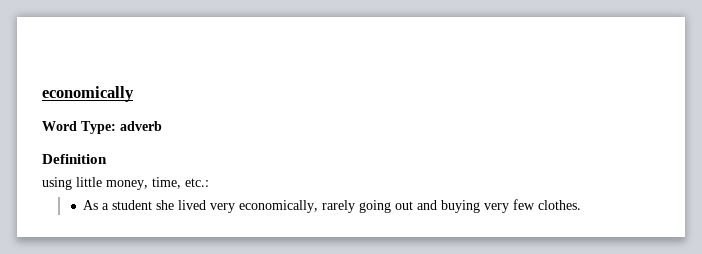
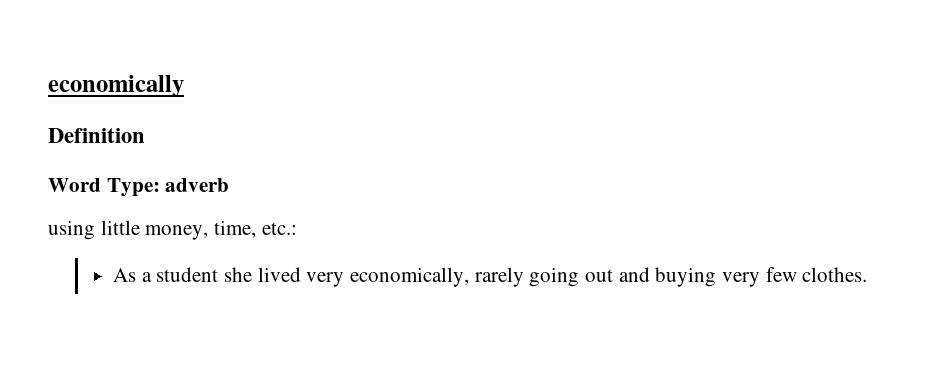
(134, 94) none -> [48,128,145,143] // Definition
[42,154,107,164] // Definition -> (230, 185) none

